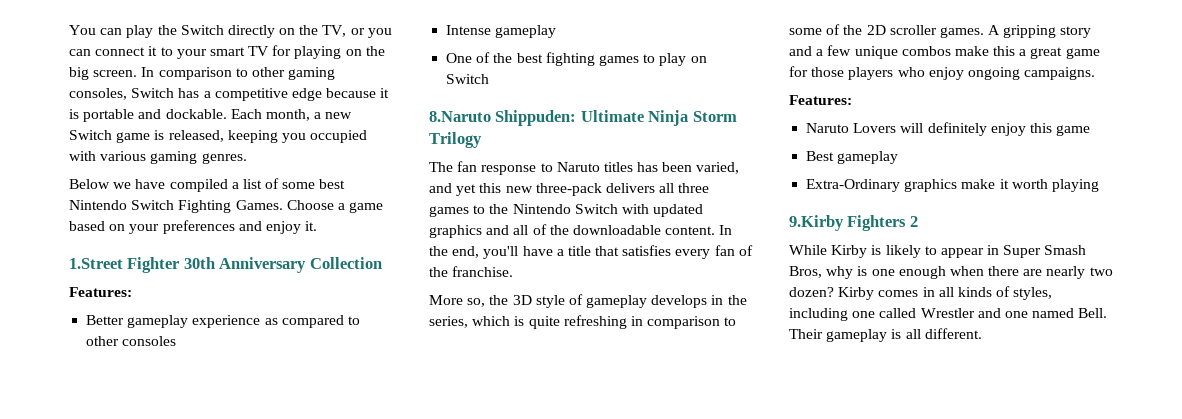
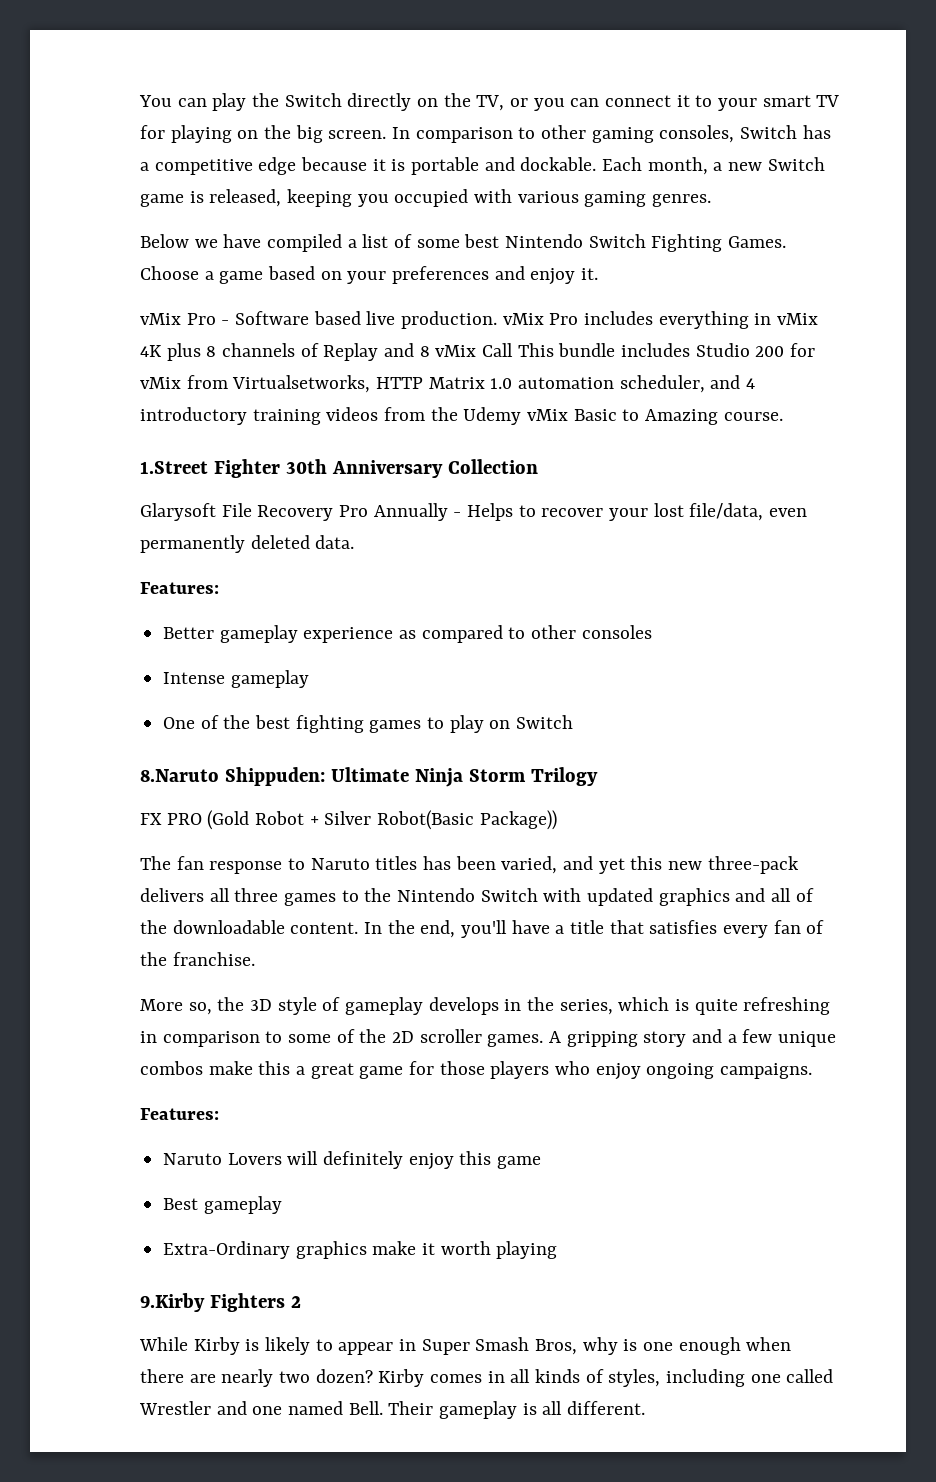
(318, 226) none -> [140,311,819,329] [140,343,816,361] [140,375,756,393] [140,407,783,425] // vMix Pro - Software based live production. vMix Pro includes everything in vMix 4K plus 8 channels of Replay and 8 vMix Call This bundle includes Studio 200 for vMix from Virtualsetworks, HTTP Matrix 1.0 automation scheduler, and 4 introductory training videos from the Udemy vMix Basic to Amazing course.
(382, 263) none -> [140,503,808,521] [140,535,355,553] // Glarysoft File Recovery Pro Annually - Helps to recover your lost file/data, even permanently deleted data.
(482, 140) none -> [140,810,557,830] // FX PRO (Gold Robot + Silver Robot(Basic Package))

